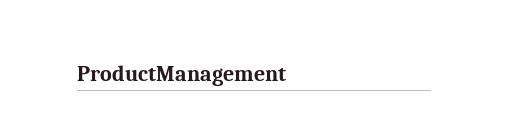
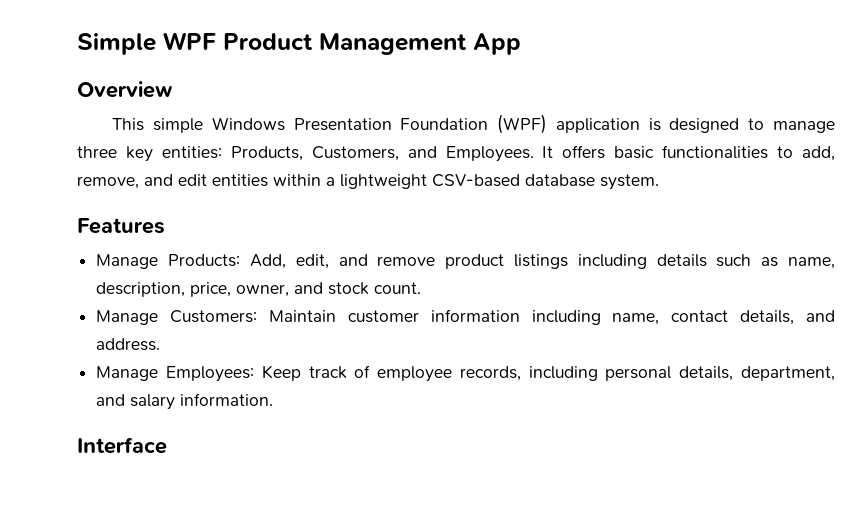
[77,65,286,86] ProductManagement -> [77,32,521,55] [77,81,173,98] [112,114,836,134] [77,145,835,162] [77,174,659,190] [77,218,165,234] [96,254,835,269] [96,282,422,297] [96,309,835,325] [96,338,161,351] [96,365,835,382] [96,393,274,410] [77,437,167,454] Simple WPF Product Management App // Overview // This simple Windows Presentation Foundation (WPF) application is designed to manage three key entities: Products, Customers, and Employees. It offers basic functionalities to add, remove, and edit entities within a lightweight CSV-based database system. // Features // Manage Products: Add, edit, and remove product listings including details such as name, description, price, owner, and stock count. // Manage Customers: Maintain customer information including name, contact details, and address. // Manage Employees: Keep track of employee records, including personal details, department, and salary information. // Interface

